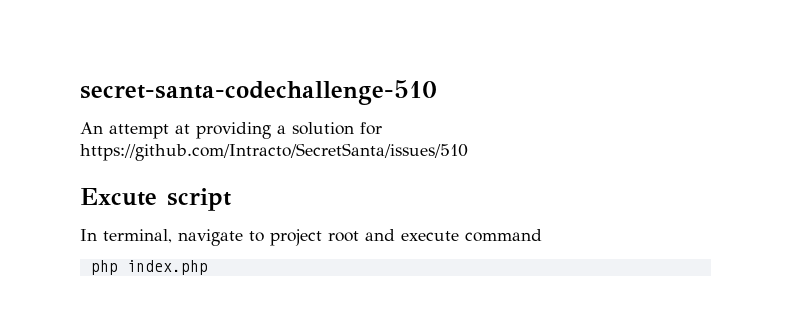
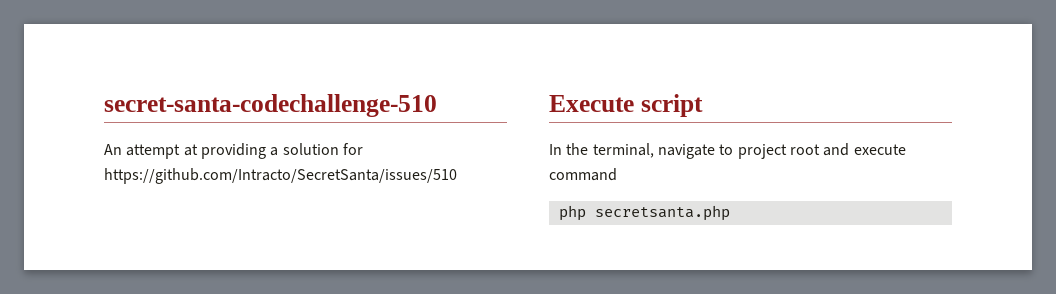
[80,188,157,206] Excute -> [549,95,634,112] Execute
(97, 235) none -> [566,143,589,155] the
[126,260,208,275] index.php -> [594,205,730,221] secretsanta.php

